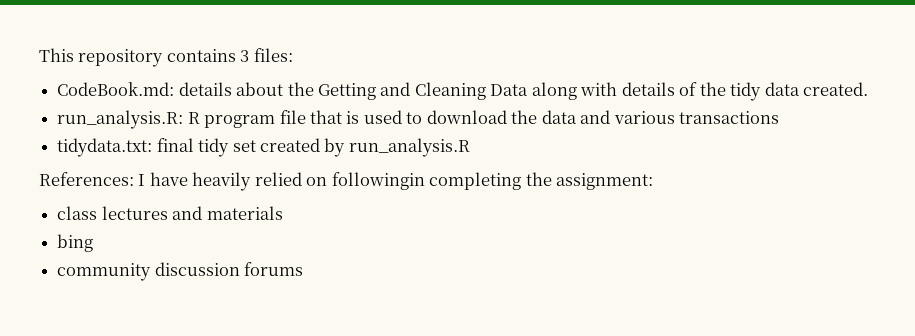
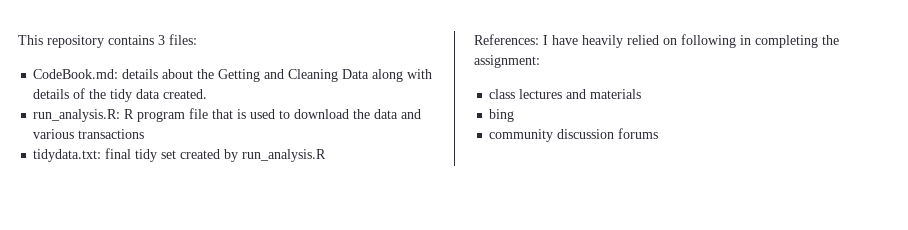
[331,172,425,190] followingin -> [681,34,751,48] following in

